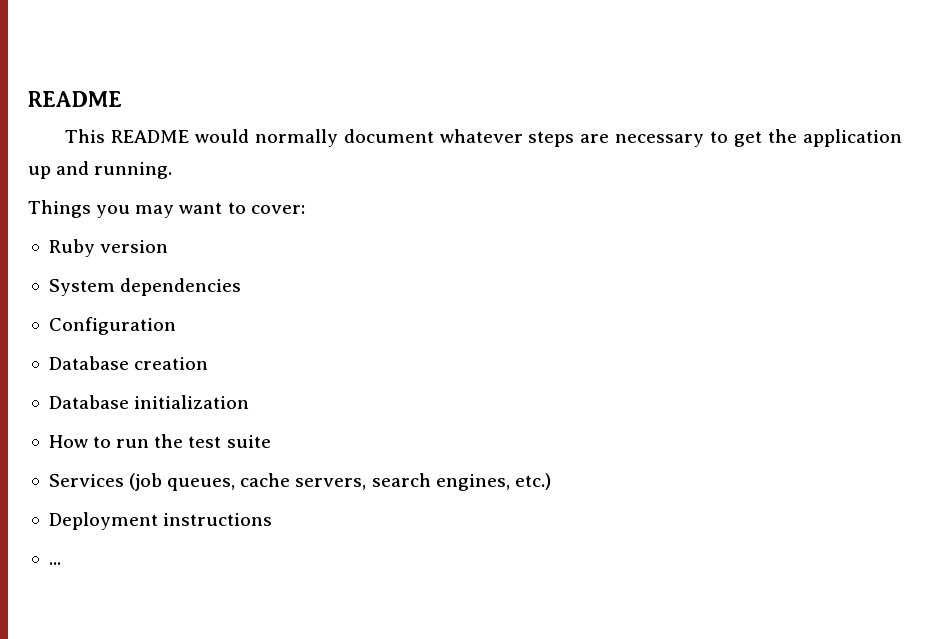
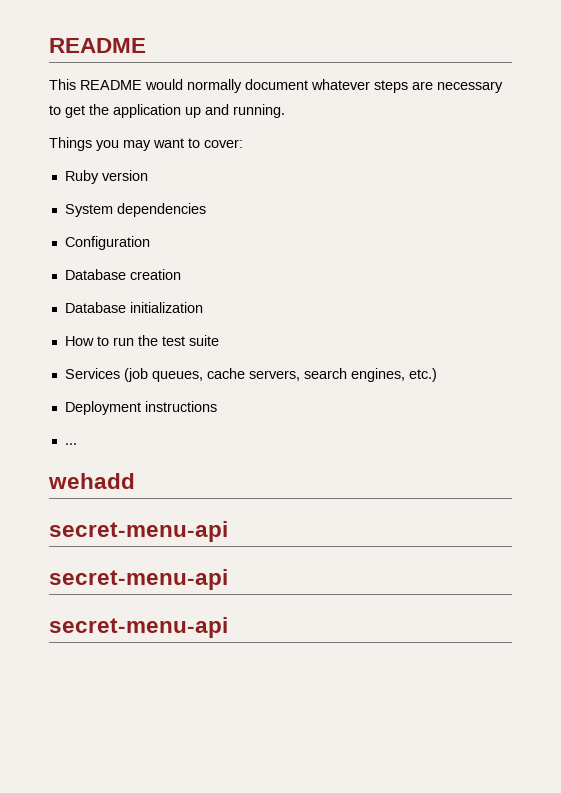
(61, 563) none -> [48,473,135,489] [49,521,228,542] [49,569,228,590] [49,617,228,638] // wehadd // secret-menu-api // secret-menu-api // secret-menu-api

